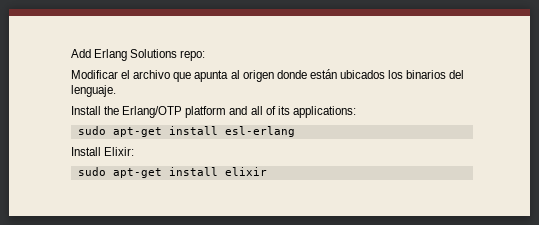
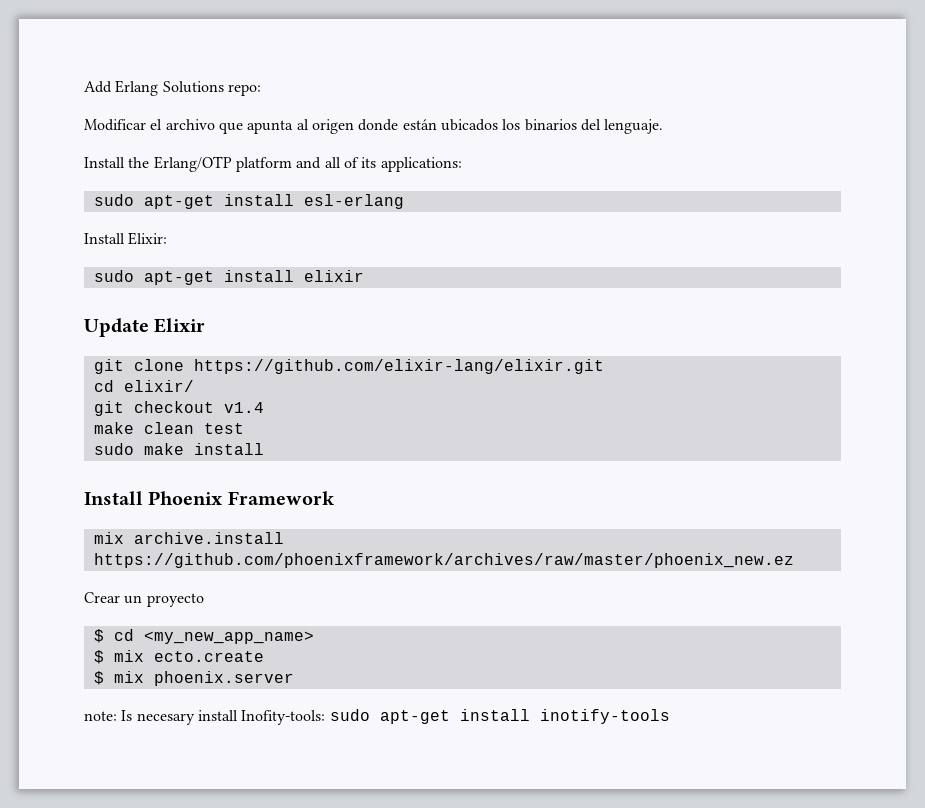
(267, 171) none -> [84,318,206,337] [93,359,604,374] [93,380,194,392] [93,401,264,416] [93,422,244,434] [93,443,264,455] [84,491,335,505] [93,532,284,544] [93,553,794,568] [84,592,204,607] [93,629,314,644] [93,650,264,664] [93,671,294,686] [84,709,670,725] // Update Elixir // git clone https://github.com/elixir-lang/elixir.git // cd elixir/ // git checkout v1.4 // make clean test // sudo make install // Install Phoenix Framework // mix archive.install https://github.com/phoenixframework/archives/raw/master/phoenix_new.ez // Crear un proyecto // $ cd <my_new_app_name> // $ mix ecto.create // $ mix phoenix.server // note: Is necesary install Inofity-tools: sudo apt-get install inotify-tools

